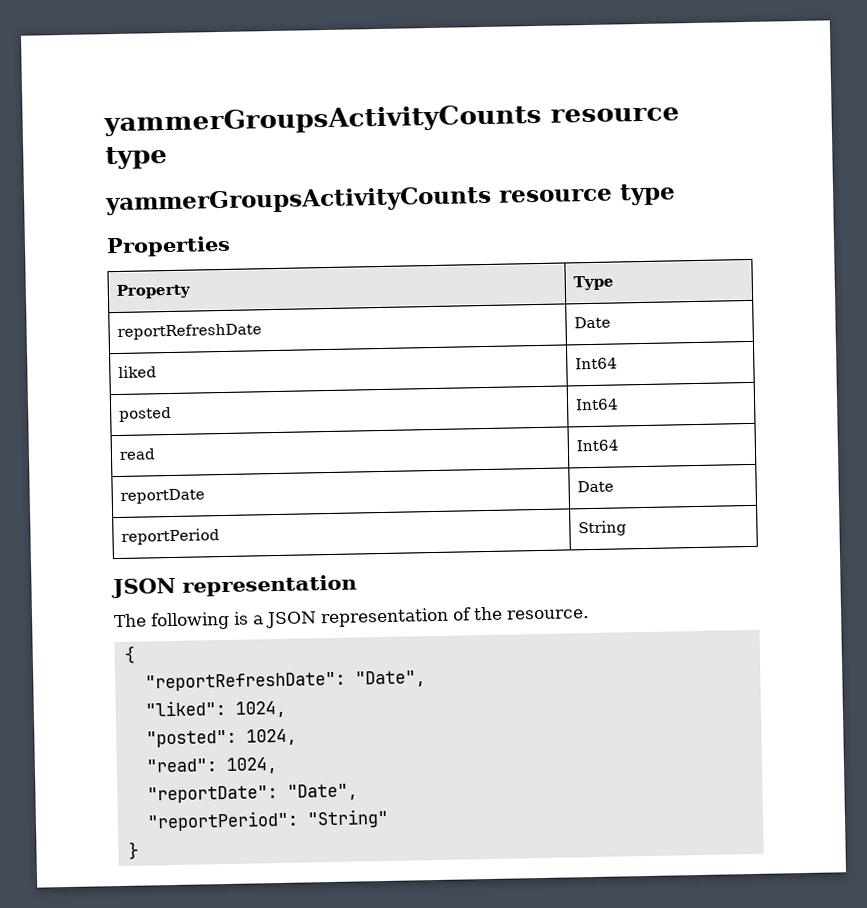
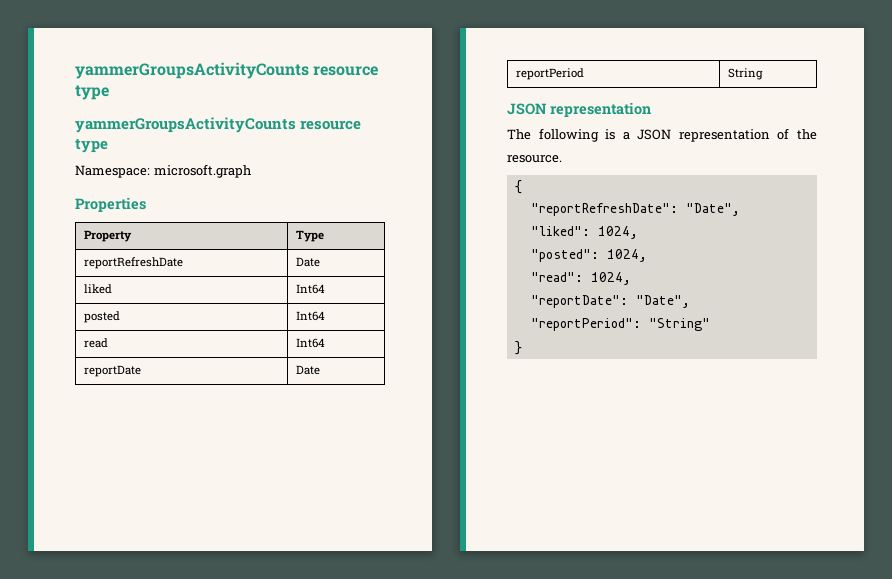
(676, 194) none -> [75,164,251,178] // Namespace: microsoft.graph

